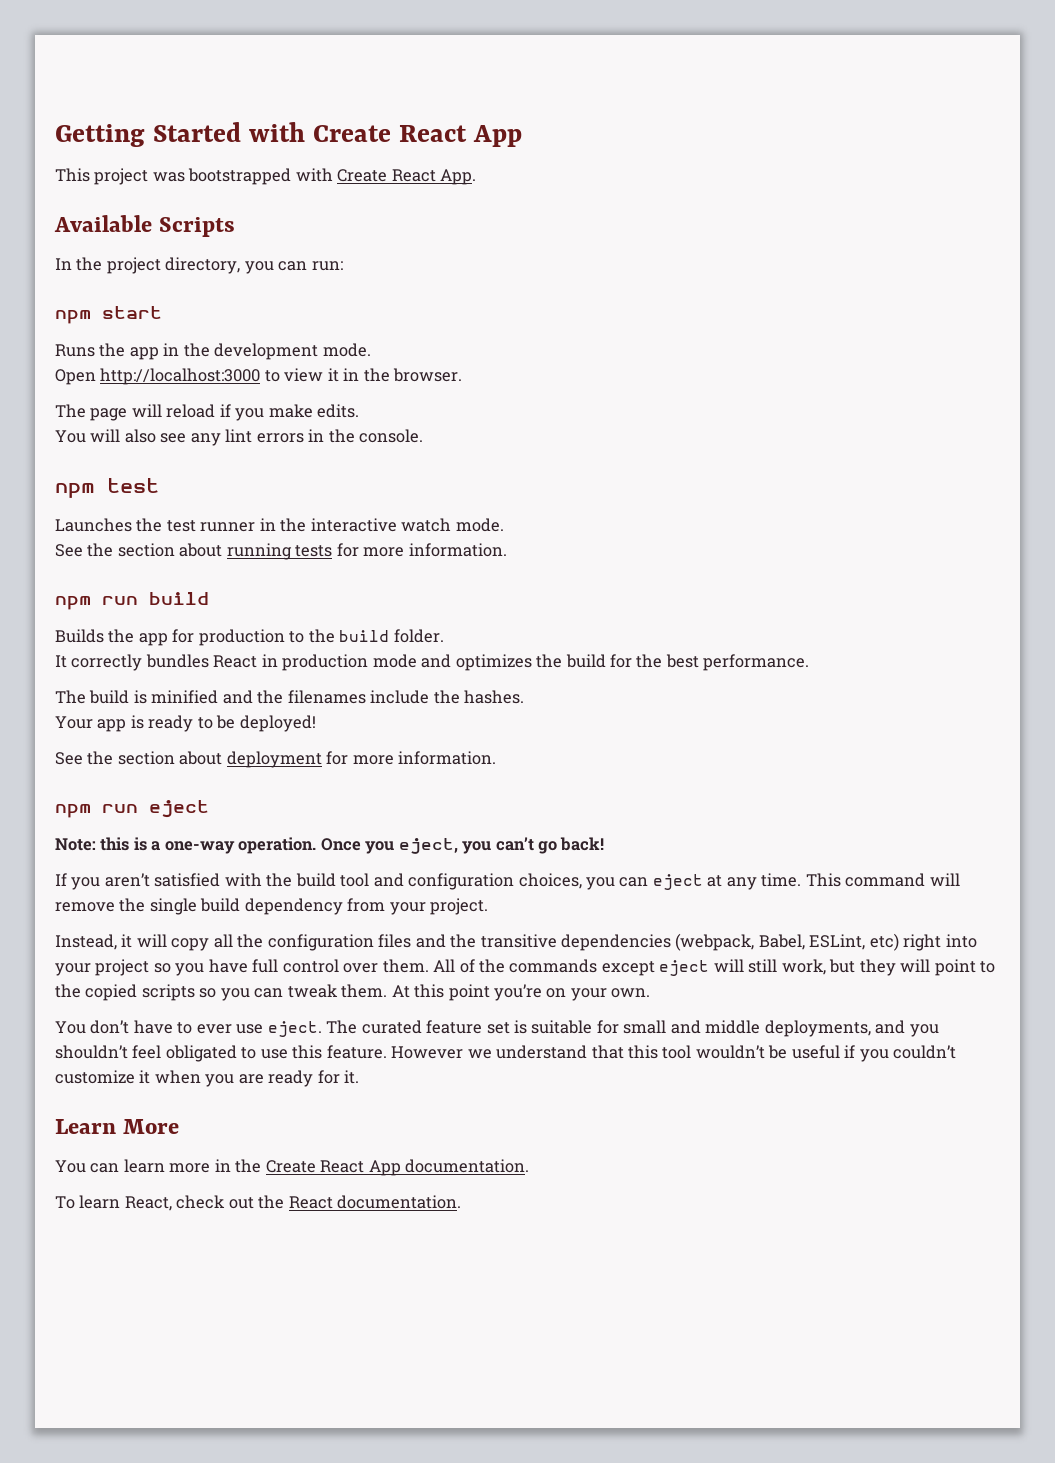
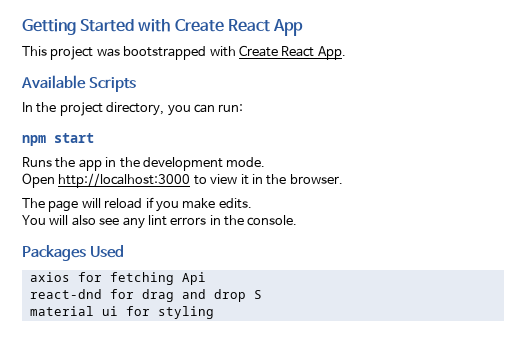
[55,478,159,498] [55,518,504,532] [55,543,507,560] [55,592,209,610] [55,629,444,646] [55,654,810,671] [55,690,525,704] [55,715,316,732] [55,751,497,768] [55,800,209,818] [55,837,605,854] [55,873,960,890] [55,898,489,915] [55,933,977,951] [55,959,996,976] [55,984,651,1001] [55,1020,939,1037] [55,1045,957,1062] [55,1070,360,1087] [55,1119,180,1134] [55,1159,530,1176] [55,1195,462,1211] npm test // Launches the test runner in the interactive watch mode. // See the section about running tests for more information. // npm run build // Builds the app for production to the build folder. // It correctly bundles React in production mode and optimizes the build for the best performance. // The build is minified and the filenames include the hashes. // Your app is ready to be deployed! // See the section about deployment for more information. // npm run eject // Note: this is a one-way operation. Once you eject, you can’t go back! // If you aren’t satisfied with the build tool and configuration choices, you can eject at any time. This command will remove the single build dependency from your project. // Instead, it will copy all the configuration files and the transitive dependencies (webpack, Babel, ESLint, etc) right into your project so you have full control over them. All of the commands except eject will still work, but they will point to the copied scripts so you can tweak them. At this point you’re on your own. // You don’t have to ever use eject. The curated feature set is suitable for small and middle deployments, and you shouldn’t feel obligated to use this feature. However we understand that this tool wouldn’t be useful if you couldn’t customize it when you are ready for it. // Learn More // You can learn more in the Create React App documentation. // To learn React, check out the React documentation. -> [22,245,124,261] [29,272,206,285] [29,289,262,302] [29,306,214,319] Packages Used // axios for fetching Api // react-dnd for drag and drop S // material ui for styling

